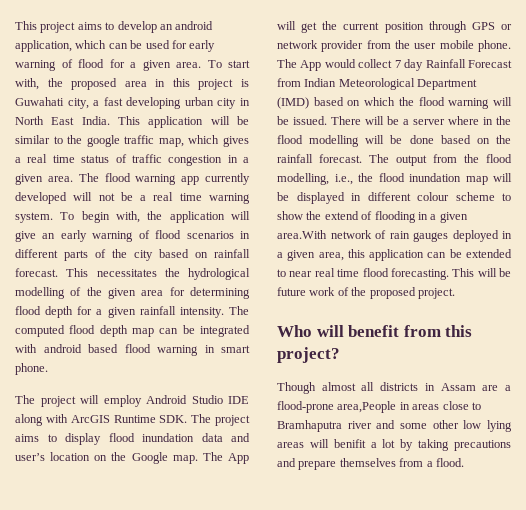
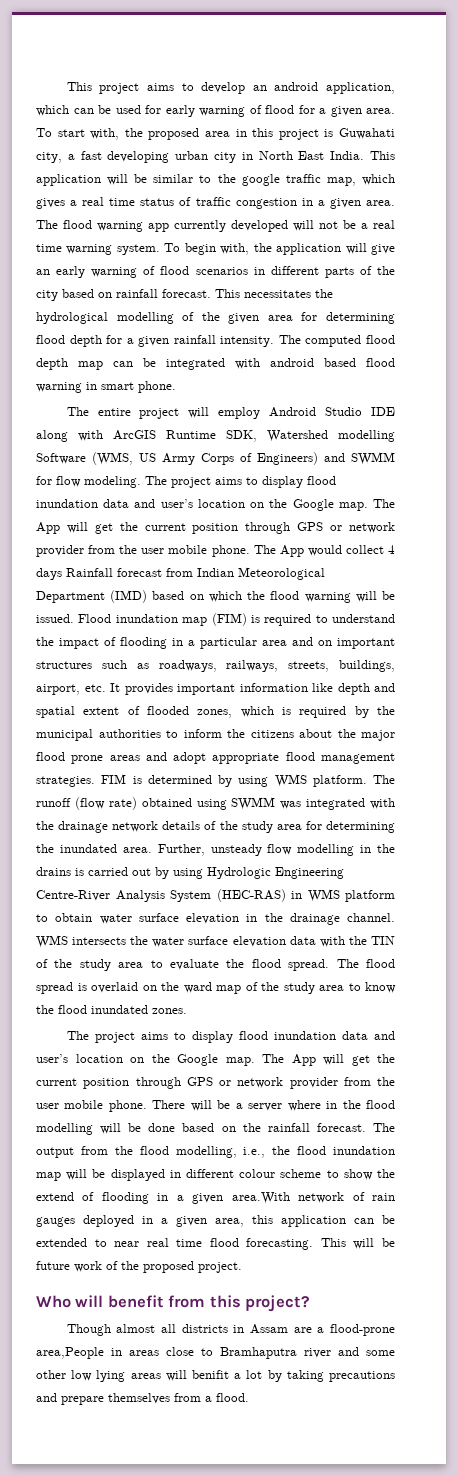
(35, 399) none -> [97,408,131,416] entire
[159,415,188,423] SDK. -> [226,430,395,442] [36,452,395,465] [36,476,141,488] SDK, Watershed modelling Software (WMS, US Army Corps of Engineers) and SWMM for flow modeling.
[394,59,512,71] 7 day Rainfall Forecast -> [388,545,395,554] [36,568,162,580] 4 days Rainfall forecast
(327, 120) none -> [78,613,395,626] [36,637,395,649] [36,660,395,672] [36,683,395,695] [36,706,395,718] [36,729,395,741] [36,752,395,764] [36,774,395,787] [36,797,395,810] [36,821,395,833] [36,844,395,856] [36,867,344,879] [36,889,395,902] [36,913,395,925] [36,935,395,948] [36,959,395,971] [36,982,396,994] [36,1005,187,1014] [66,1031,395,1043] [36,1054,395,1066] [36,1077,395,1089] [36,1100,147,1112] Flood inundation map (FIM) is required to understand the impact of flooding in a particular area and on important structures such as roadways, railways, streets, buildings, airport, etc. It provides important information like depth and spatial extent of flooded zones, which is required by the municipal authorities to inform the citizens about the major flood prone areas and adopt appropriate flood management strategies. FIM is determined by using WMS platform. The runoff (flow rate) obtained using SWMM was integrated with the drainage network details of the study area for determining the inundated area. Further, unsteady flow modelling in the drains is carried out by using Hydrologic Engineering Centre-River Analysis System (HEC-RAS) in WMS platform to obtain water surface elevation in the drainage channel. WMS intersects the water surface elevation data with the TIN of the study area to evaluate the flood spread. The flood spread is overlaid on the ward map of the study area to know the flood inundated zones. // The project aims to display flood inundation data and user’s location on the Google map. The App will get the current position through GPS or network provider from the user mobile phone.

